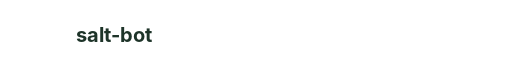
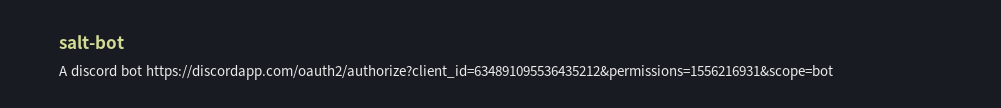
(152, 34) none -> [59,65,834,80] // A discord bot https://discordapp.com/oauth2/authorize?client_id=634891095536435212&permissions=1556216931&scope=bot

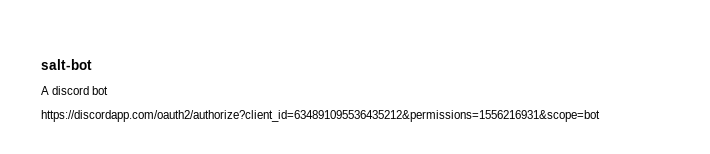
(143, 71) none -> (109, 90) //

